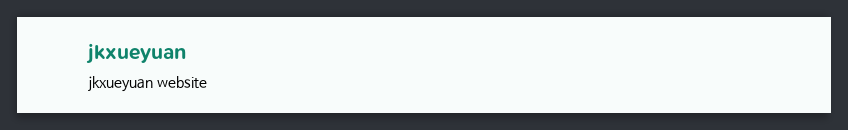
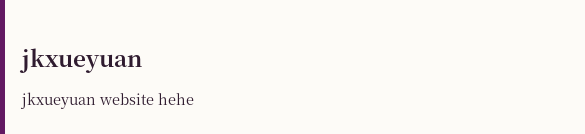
(207, 82) none -> [158,93,194,105] hehe

